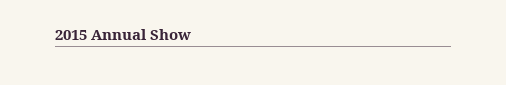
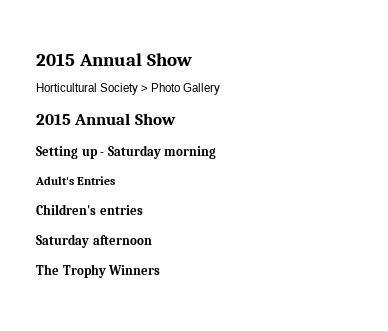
[55,29,192,40] 2015 Annual Show -> [36,53,192,66] [36,83,221,95] [36,113,176,125] [36,145,217,159] [35,176,116,185] [36,204,143,215] [36,234,152,248] [36,264,161,278] 2015 Annual Show // Horticultural Society > Photo Gallery // 2015 Annual Show // Setting up - Saturday morning // Adult's Entries // Children's entries // Saturday afternoon // The Trophy Winners

